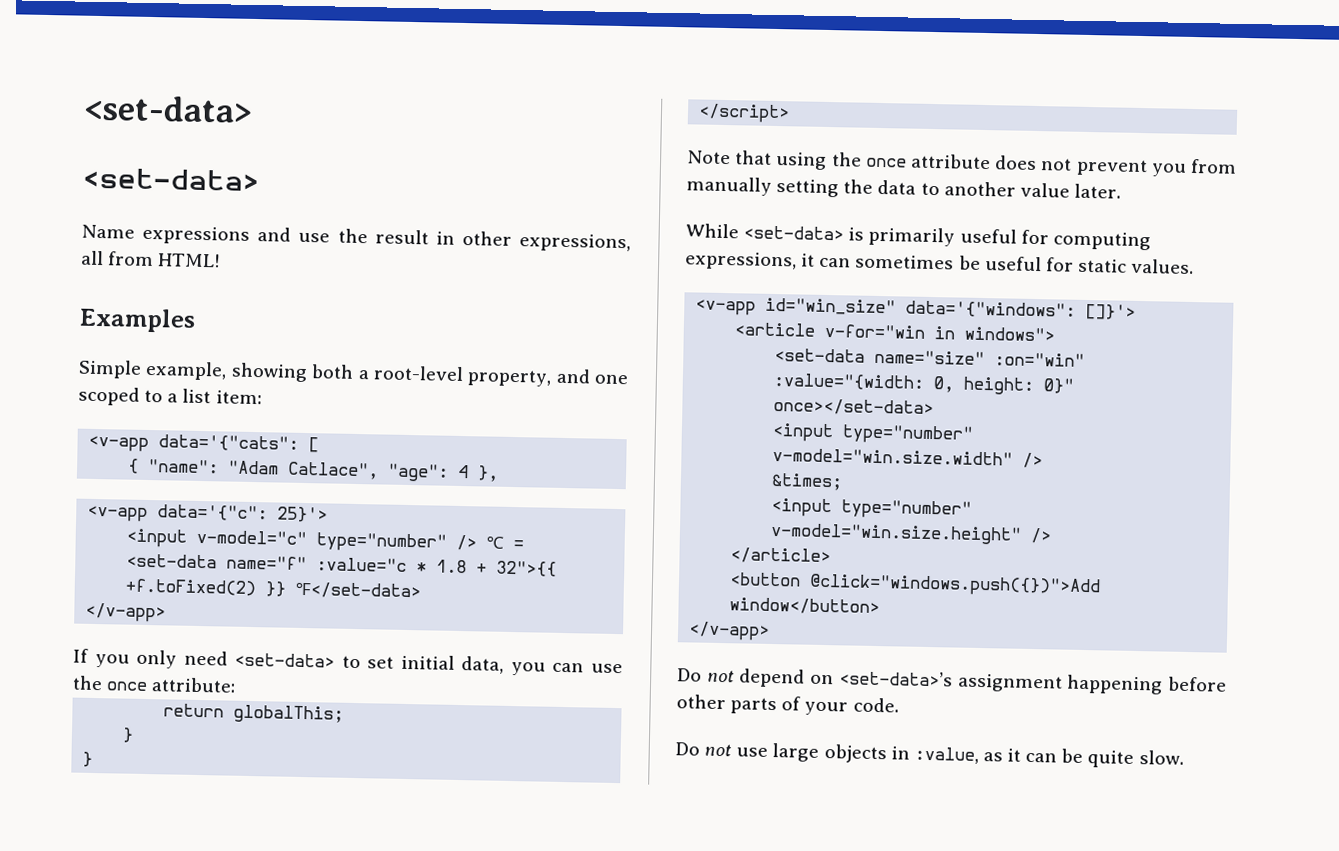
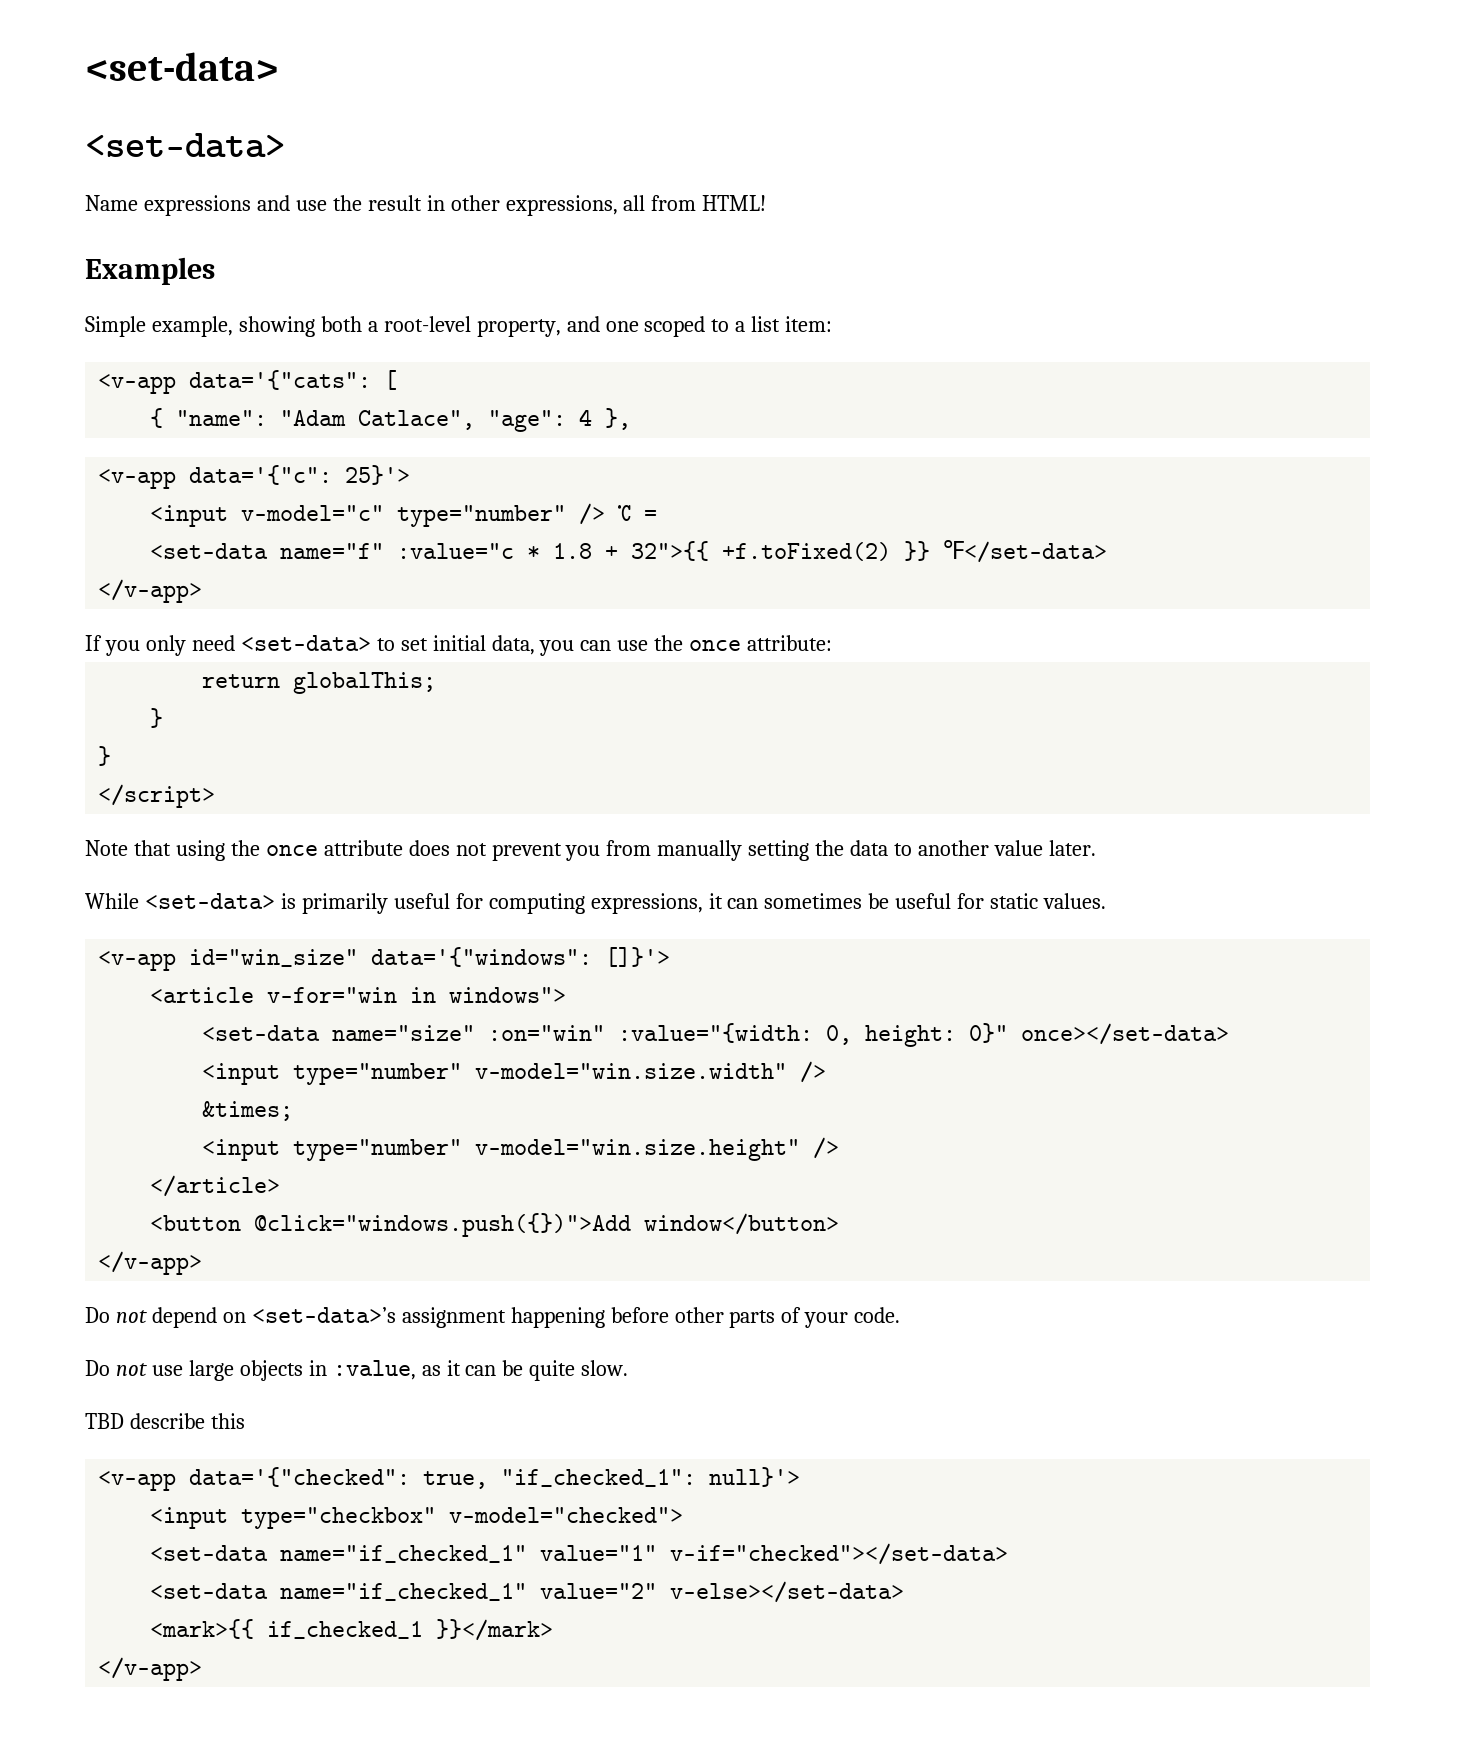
(1184, 757) none -> [85,1413,245,1429] [98,1467,801,1491] [150,1507,684,1529] [150,1543,1009,1565] [150,1581,905,1603] [150,1619,554,1641] [98,1657,203,1681] // TBD describe this // <v-app data='{"checked": true, "if_checked_1": null}'> // <input type="checkbox" v-model="checked"> // <set-data name="if_checked_1" value="1" v-if="checked"></set-data> // <set-data name="if_checked_1" value="2" v-else></set-data> // <mark>{{ if_checked_1 }}</mark> // </v-app>

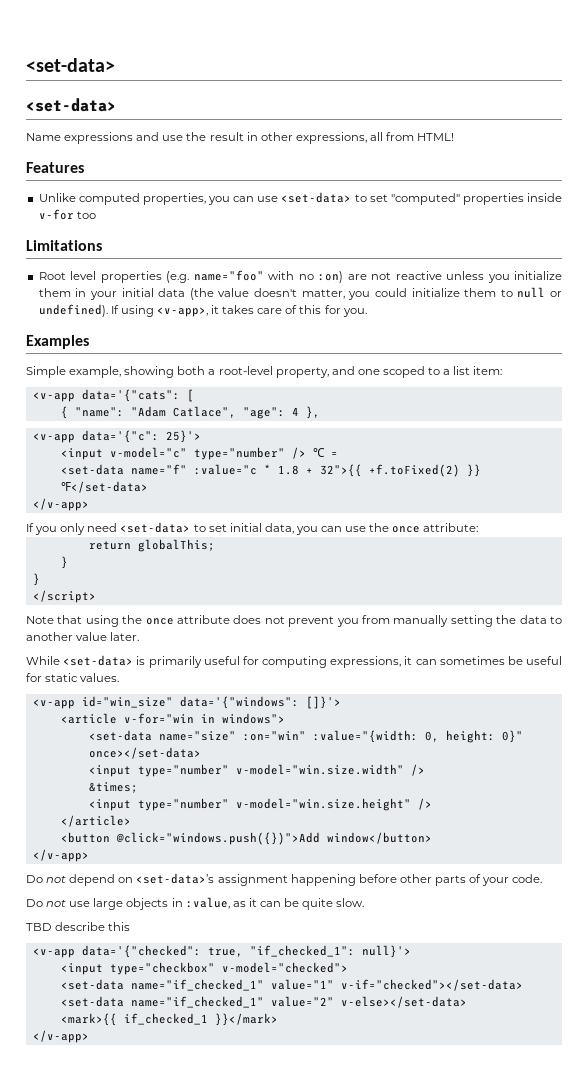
(767, 203) none -> [26,162,84,173] [38,192,562,205] [38,209,96,220] [26,240,102,251] [38,270,562,283] [38,287,562,300] [38,304,367,317] // Features // Unlike computed properties, you can use <set-data> to set "computed" properties inside v-for too // Limitations // Root level properties (e.g. name="foo" with no :on) are not reactive unless you initialize them in your initial data (the value doesn't matter, you could initialize them to null or undefined). If using <v-app>, it takes care of this for you.

